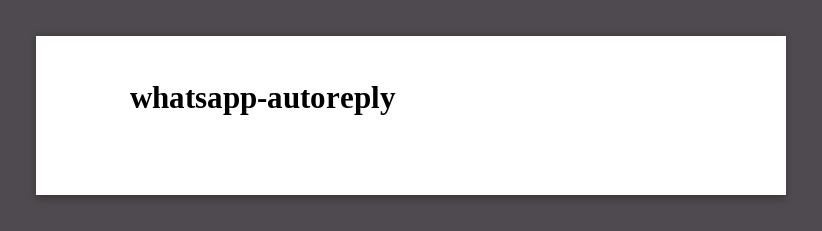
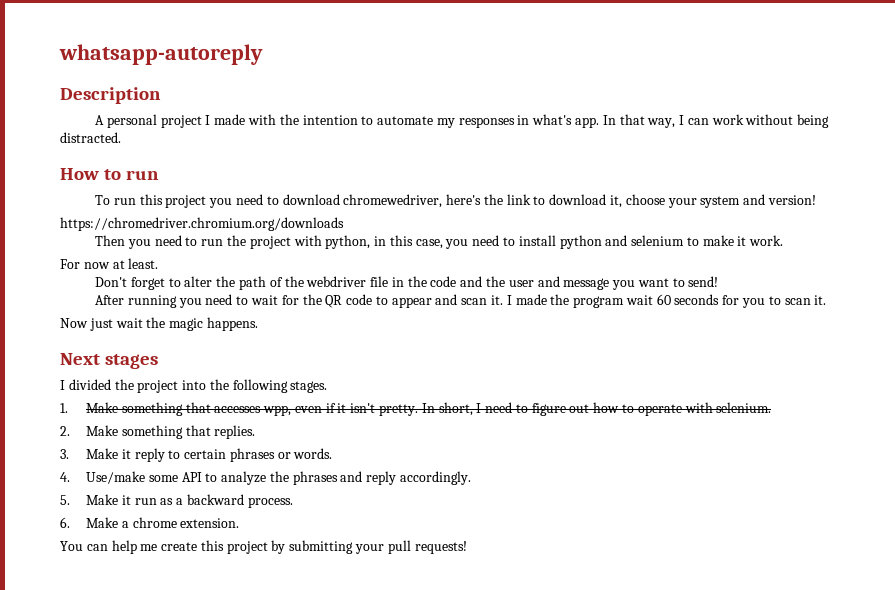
(396, 100) none -> [60,87,161,104] [95,114,830,128] [60,132,121,143] [60,168,160,180] [95,194,816,208] [60,217,344,231] [95,235,784,249] [60,258,159,269] [95,276,719,290] [95,294,827,308] [60,317,258,331] [60,353,159,369] [60,379,328,393] [60,402,772,416] [60,425,256,439] [60,448,333,462] [60,471,471,485] [60,494,293,508] [60,517,240,528] [60,540,467,554] // Description // A personal project I made with the intention to automate my responses in what's app. In that way, I can work without being distracted. // How to run // To run this project you need to download chromewedriver, here's the link to download it, choose your system and version! // https://chromedriver.chromium.org/downloads // Then you need to run the project with python, in this case, you need to install python and selenium to make it work. // For now at least. // Don't forget to alter the path of the webdriver file in the code and the user and message you want to send! // After running you need to wait for the QR code to appear and scan it. I made the program wait 60 seconds for you to scan it. // Now just wait the magic happens. // Next stages // I divided the project into the following stages. // 1. Make something that accesses wpp, even if it isn't pretty. In short, I need to figure out how to operate with selenium. // 2. Make something that replies. // 3. Make it reply to certain phrases or words. // 4. Use/make some API to analyze the phrases and reply accordingly. // 5. Make it run as a backward process. // 6. Make a chrome extension. // You can help me create this project by submitting your pull requests!

